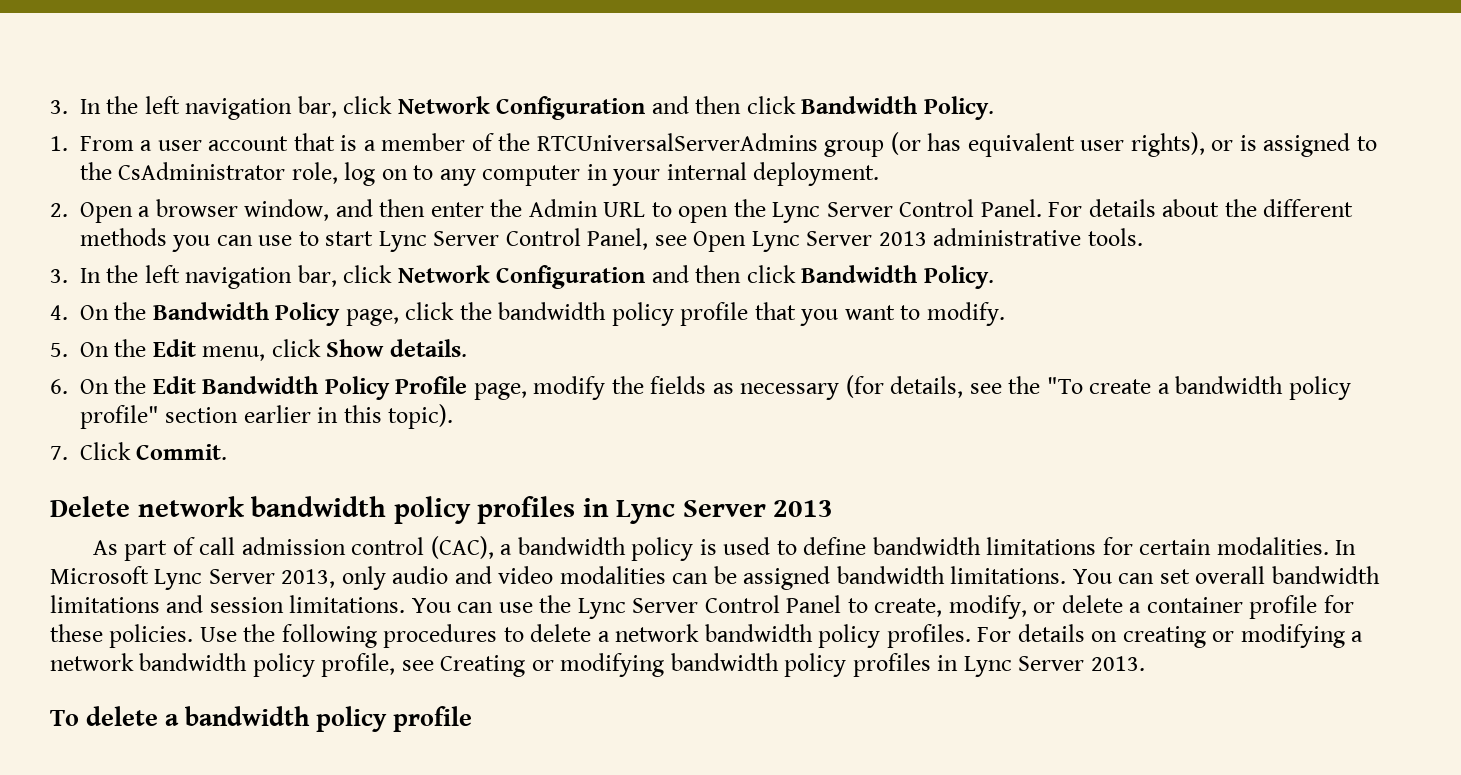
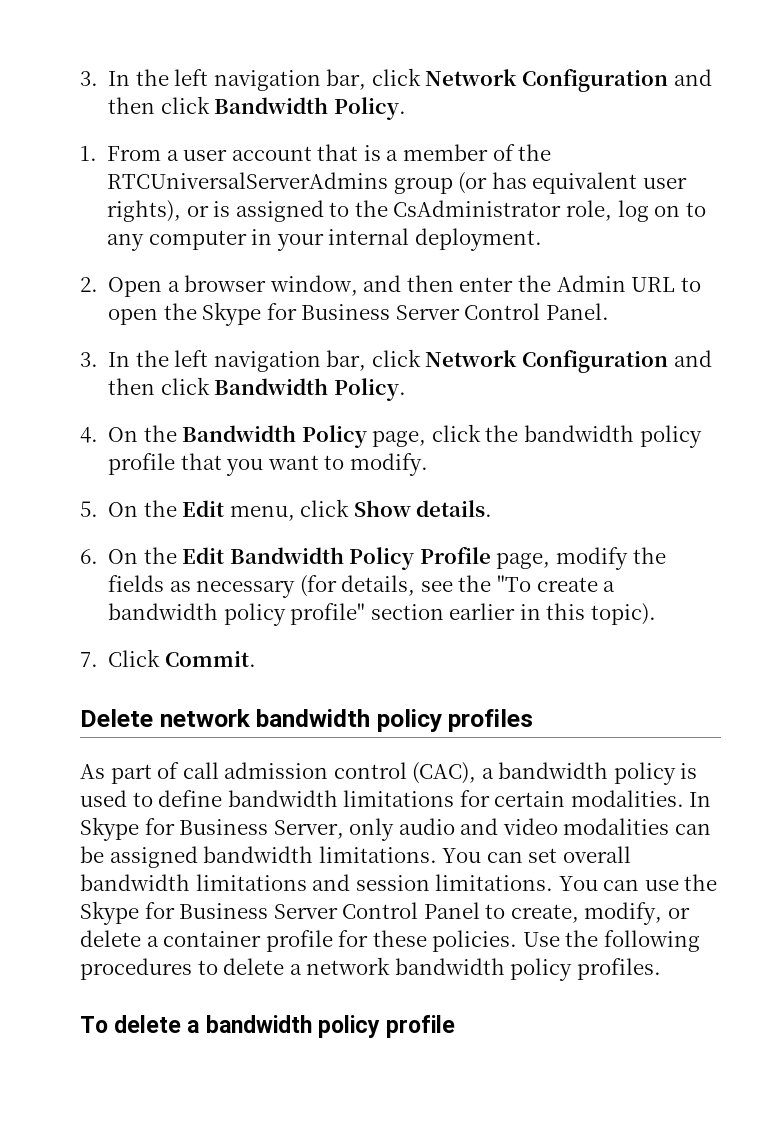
[772,202,821,223] Lync -> [202,302,391,326] Skype for Business
[1048,199,1354,217] [80,228,1143,252] For details about the different methods you can use to start Lync Server Control Panel, see Open Lync Server 2013 administrative tools. -> (609, 311) none
[582,498,834,524] in Lync Server 2013 -> (534, 720) none
[50,566,336,590] Microsoft Lync Server 2013, -> [80,817,344,841] Skype for Business Server,
[577,598,626,619] Lync -> [80,901,269,925] Skype for Business
[977,624,1364,648] [50,653,1145,677] For details on creating or modifying a network bandwidth policy profile, see Creating or modifying bandwidth policy profiles in Lync Server 2013. -> (661, 969) none

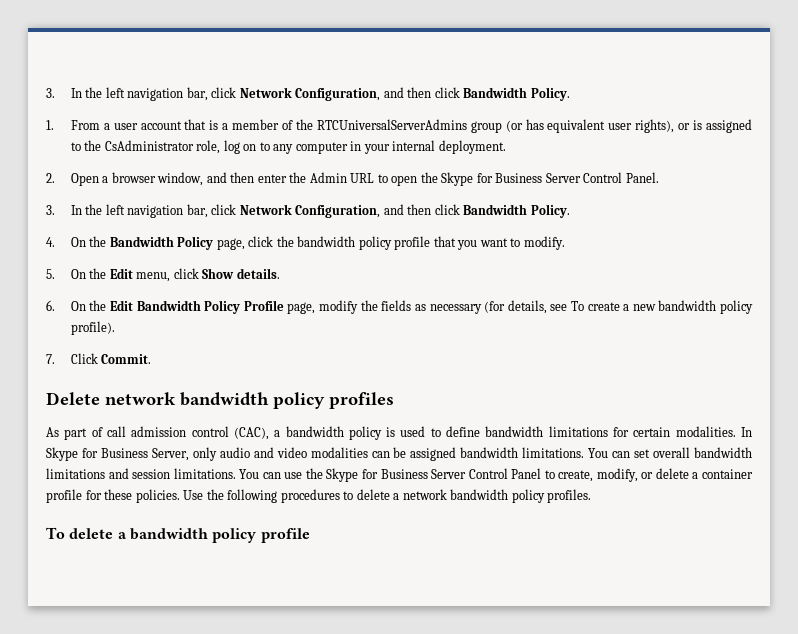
[80,68,668,92] 3. In the left navigation bar, click Network Configuration -> [46,87,381,101] 3. In the left navigation bar, click Network Configuration,
[521,350,668,373] Configuration -> [295,205,381,218] Configuration,
[458,575,531,592] the "To -> [570,301,584,311] To
[108,603,656,626] bandwidth policy profile" section earlier in this topic). -> [632,300,753,314] [70,321,115,335] new bandwidth policy profile).

